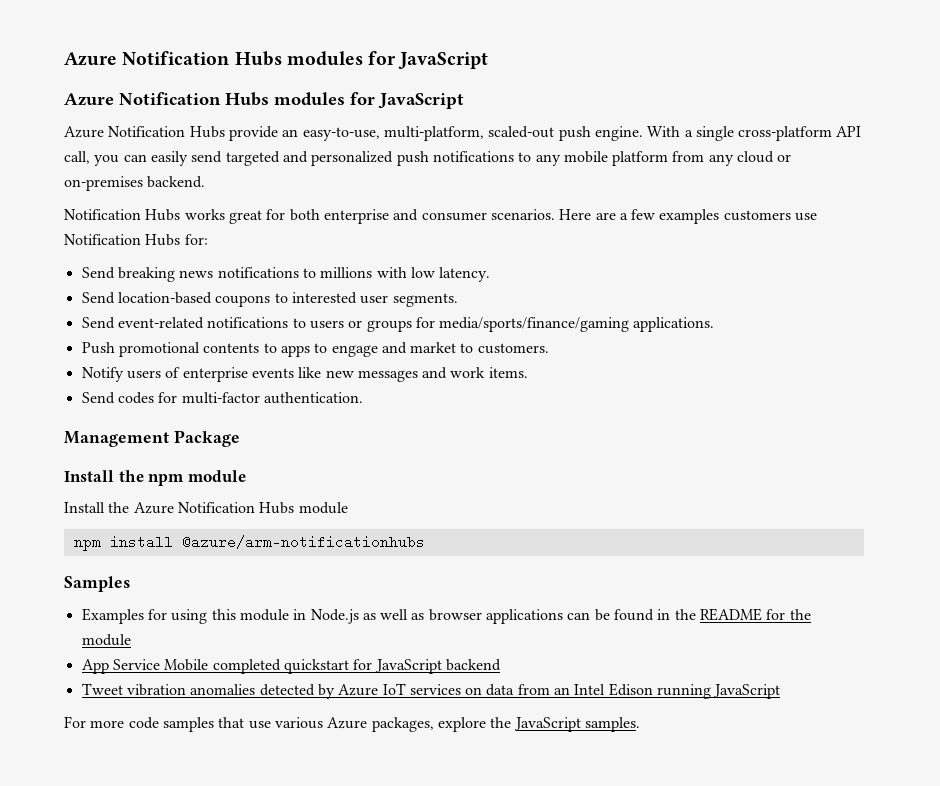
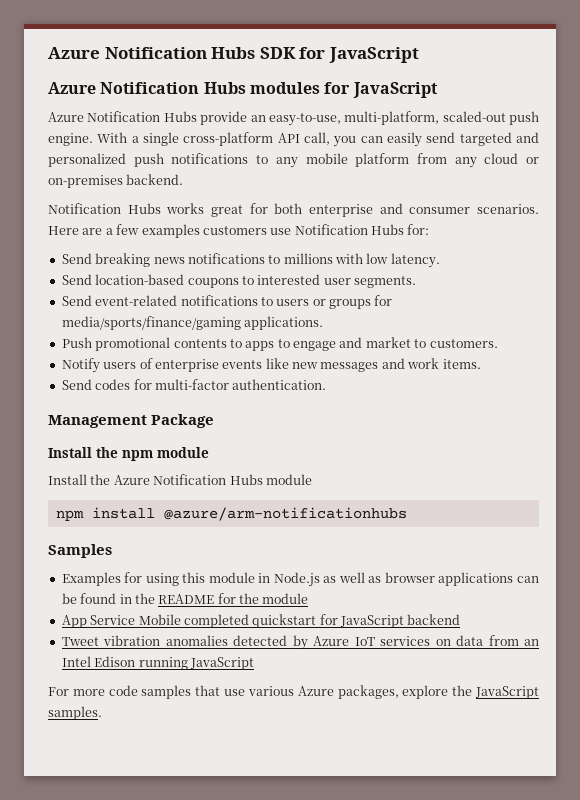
[64,51,363,66] Azure Notification Hubs modules -> [48,47,296,59] Azure Notification Hubs SDK

